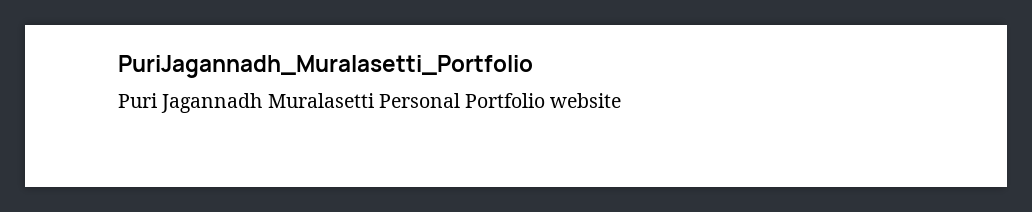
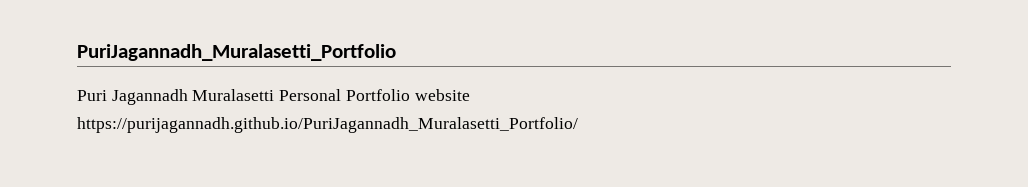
(622, 100) none -> [77,117,578,133] https://purijagannadh.github.io/PuriJagannadh_Muralasetti_Portfolio/

